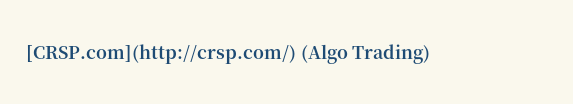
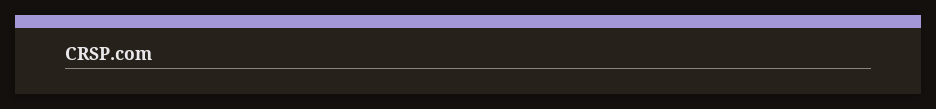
[26,44,431,64] [CRSP.com](http://crsp.com/) (Algo Trading) -> [65,47,152,60] CRSP.com

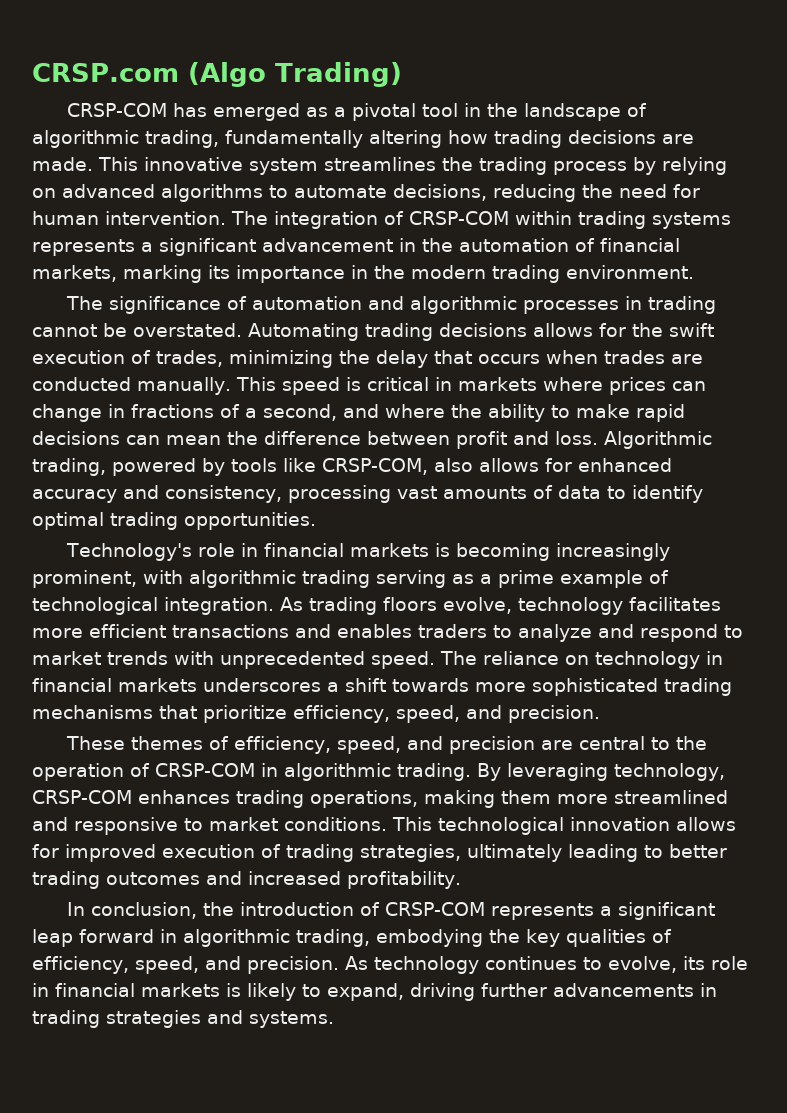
(152, 53) none -> [187,62,402,87] [67,103,648,121] [32,130,694,148] [32,157,727,175] [32,184,700,202] [32,211,731,229] [32,238,680,256] [32,265,694,283] [66,296,717,314] [32,323,714,341] [32,350,703,368] [32,377,706,395] [32,404,685,422] [32,431,712,449] [32,458,672,476] [32,485,703,503] [32,512,316,530] [66,543,671,561] [32,570,669,588] [32,597,721,615] [32,624,743,642] [32,651,723,669] [32,678,732,696] [32,705,600,723] [66,736,708,754] [32,763,725,781] [32,790,728,808] [32,817,736,835] [32,844,727,862] [32,871,461,889] [67,902,716,920] [32,929,672,947] [32,956,748,974] [32,983,717,1001] [32,1010,334,1028] (Algo Trading) // CRSP-COM has emerged as a pivotal tool in the landscape of algorithmic trading, fundamentally altering how trading decisions are made. This innovative system streamlines the trading process by relying on advanced algorithms to automate decisions, reducing the need for human intervention. The integration of CRSP-COM within trading systems represents a significant advancement in the automation of financial markets, marking its importance in the modern trading environment. // The significance of automation and algorithmic processes in trading cannot be overstated. Automating trading decisions allows for the swift execution of trades, minimizing the delay that occurs when trades are conducted manually. This speed is critical in markets where prices can change in fractions of a second, and where the ability to make rapid decisions can mean the difference between profit and loss. Algorithmic trading, powered by tools like CRSP-COM, also allows for enhanced accuracy and consistency, processing vast amounts of data to identify optimal trading opportunities. // Technology's role in financial markets is becoming increasingly prominent, with algorithmic trading serving as a prime example of technological integration. As trading floors evolve, technology facilitates more efficient transactions and enables traders to analyze and respond to market trends with unprecedented speed. The reliance on technology in financial markets underscores a shift towards more sophisticated trading mechanisms that prioritize efficiency, speed, and precision. // These themes of efficiency, speed, and precision are central to the operation of CRSP-COM in algorithmic trading. By leveraging technology, CRSP-COM enhances trading operations, making them more streamlined and responsive to market conditions. This technological innovation allows for improved execution of trading strategies, ultimately leading to better trading outcomes and increased profitability. // In conclusion, the introduction of CRSP-COM represents a significant leap forward in algorithmic trading, embodying the key qualities of efficiency, speed, and precision. As technology continues to evolve, its role in financial markets is likely to expand, driving further advancements in trading strategies and systems.

